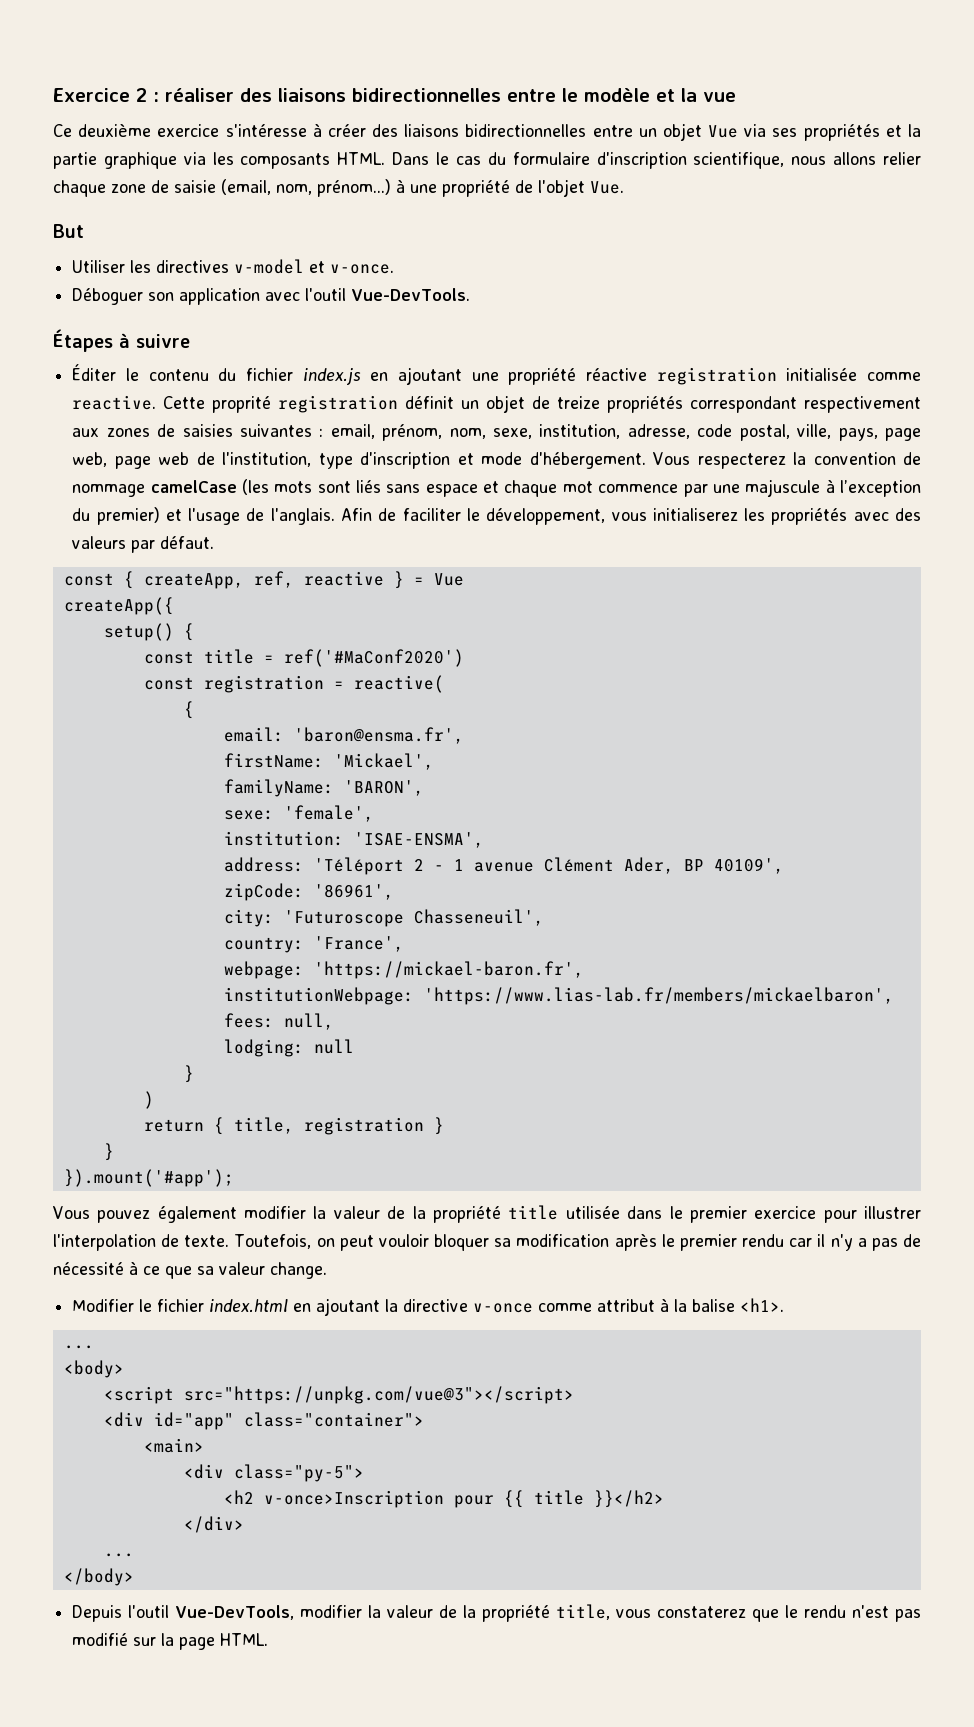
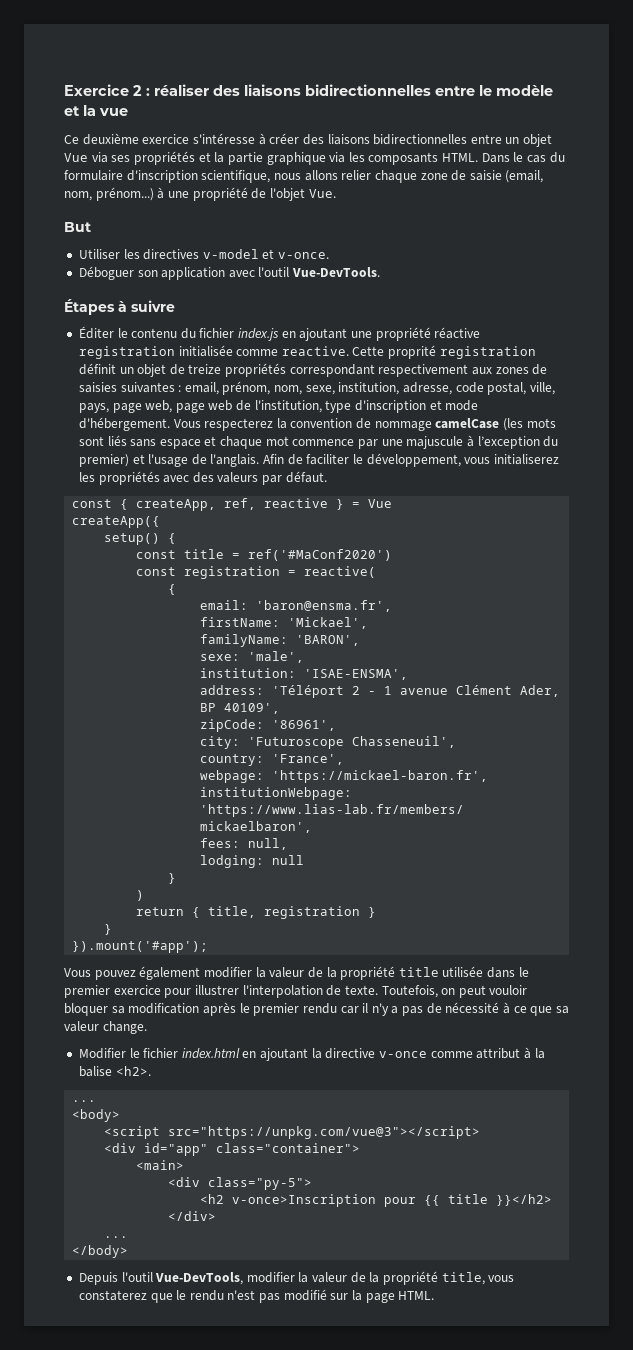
[283,805,374,822] 'female', -> [248,651,305,663] 'male',
[740,1298,785,1312] <h1>. -> [115,1066,151,1076] <h2>.

